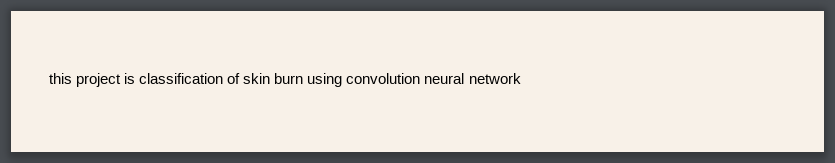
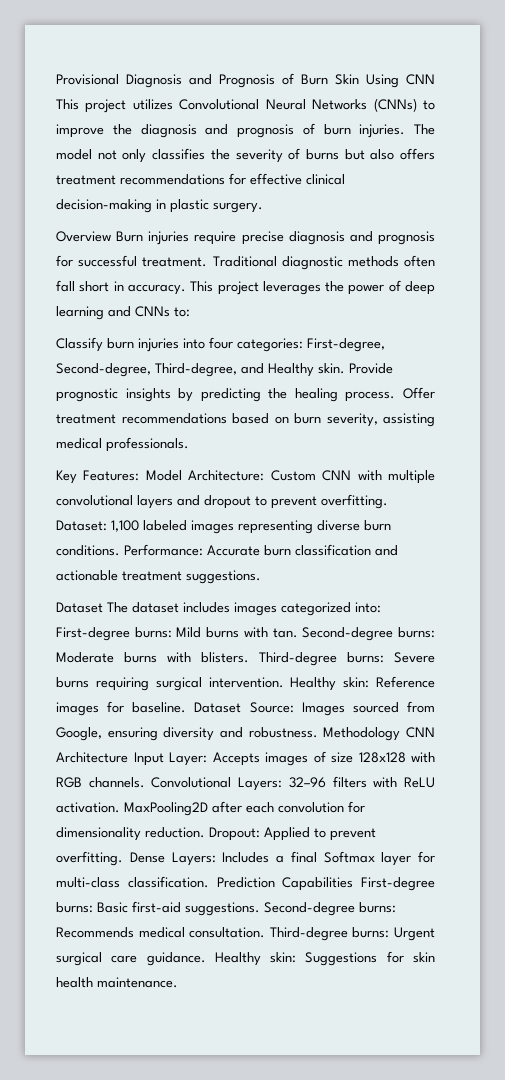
[49,73,521,87] this project is classification of skin burn using convolution neural network -> [56,73,435,88] [56,98,435,113] [56,123,435,138] [56,148,435,163] [56,173,345,185] [56,199,263,213] [56,231,435,245] [56,255,435,270] [56,280,436,295] [56,306,190,320] [56,337,385,352] [56,363,393,377] [56,387,435,402] [56,413,435,427] [56,437,189,452] [56,470,435,484] [56,494,388,509] [56,520,391,534] [56,544,398,556] [56,570,261,584] [56,602,381,616] [56,627,436,641] [56,652,435,666] [56,676,435,691] [56,701,435,716] [56,727,435,741] [56,751,435,766] [56,776,436,791] [56,801,365,816] [56,827,376,841] [56,851,435,866] [56,876,435,891] [56,901,396,916] [56,927,435,941] [56,951,435,966] [56,977,178,988] Provisional Diagnosis and Prognosis of Burn Skin Using CNN This project utilizes Convolutional Neural Networks (CNNs) to improve the diagnosis and prognosis of burn injuries. The model not only classifies the severity of burns but also offers treatment recommendations for effective clinical decision-making in plastic surgery. // Overview Burn injuries require precise diagnosis and prognosis for successful treatment. Traditional diagnostic methods often fall short in accuracy. This project leverages the power of deep learning and CNNs to: // Classify burn injuries into four categories: First-degree, Second-degree, Third-degree, and Healthy skin. Provide prognostic insights by predicting the healing process. Offer treatment recommendations based on burn severity, assisting medical professionals. // Key Features: Model Architecture: Custom CNN with multiple convolutional layers and dropout to prevent overfitting. Dataset: 1,100 labeled images representing diverse burn conditions. Performance: Accurate burn classification and actionable treatment suggestions. // Dataset The dataset includes images categorized into: First-degree burns: Mild burns with tan. Second-degree burns: Moderate burns with blisters. Third-degree burns: Severe burns requiring surgical intervention. Healthy skin: Reference images for baseline. Dataset Source: Images sourced from Google, ensuring diversity and robustness. Methodology CNN Architecture Input Layer: Accepts images of size 128x128 with RGB channels. Convolutional Layers: 32–96 filters with ReLU activation. MaxPooling2D after each convolution for dimensionality reduction. Dropout: Applied to prevent overfitting. Dense Layers: Includes a final Softmax layer for multi-class classification. Prediction Capabilities First-degree burns: Basic first-aid suggestions. Second-degree burns: Recommends medical consultation. Third-degree burns: Urgent surgical care guidance. Healthy skin: Suggestions for skin health maintenance.

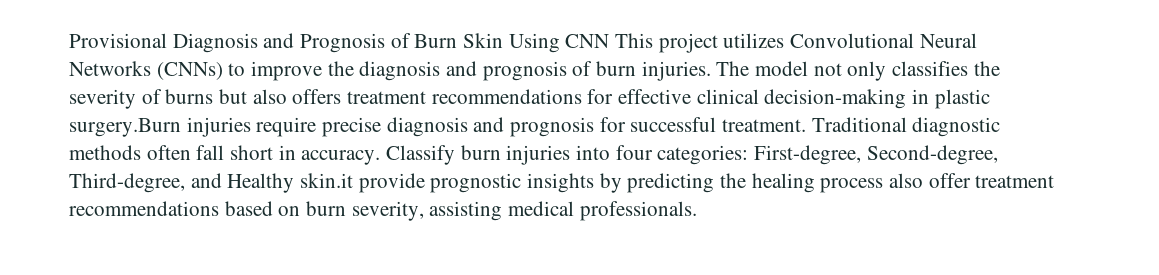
[213,202,263,213] [56,231,144,242] surgery. // Overview Burn -> [69,118,181,137] surgery.Burn
[190,280,436,295] [56,306,190,320] This project leverages the power of deep learning and CNNs to: // -> (381, 157) none
[318,363,393,374] skin. Provide -> [300,173,425,193] skin.it provide
[345,387,435,402] process. Offer -> [820,173,971,193] process also offer
[56,470,435,484] [56,494,388,509] [56,520,391,534] [56,544,398,556] [56,570,261,584] [56,602,381,616] [56,627,436,641] [56,652,435,666] [56,676,435,691] [56,701,435,716] [56,727,435,741] [56,751,435,766] [56,776,436,791] [56,801,365,816] [56,827,376,841] [56,851,435,866] [56,876,435,891] [56,901,396,916] [56,927,435,941] [56,951,435,966] [56,977,178,988] // Key Features: Model Architecture: Custom CNN with multiple convolutional layers and dropout to prevent overfitting. Dataset: 1,100 labeled images representing diverse burn conditions. Performance: Accurate burn classification and actionable treatment suggestions. // Dataset The dataset includes images categorized into: First-degree burns: Mild burns with tan. Second-degree burns: Moderate burns with blisters. Third-degree burns: Severe burns requiring surgical intervention. Healthy skin: Reference images for baseline. Dataset Source: Images sourced from Google, ensuring diversity and robustness. Methodology CNN Architecture Input Layer: Accepts images of size 128x128 with RGB channels. Convolutional Layers: 32–96 filters with ReLU activation. MaxPooling2D after each convolution for dimensionality reduction. Dropout: Applied to prevent overfitting. Dense Layers: Includes a final Softmax layer for multi-class classification. Prediction Capabilities First-degree burns: Basic first-aid suggestions. Second-degree burns: Recommends medical consultation. Third-degree burns: Urgent surgical care guidance. Healthy skin: Suggestions for skin health maintenance. -> (697, 211) none

